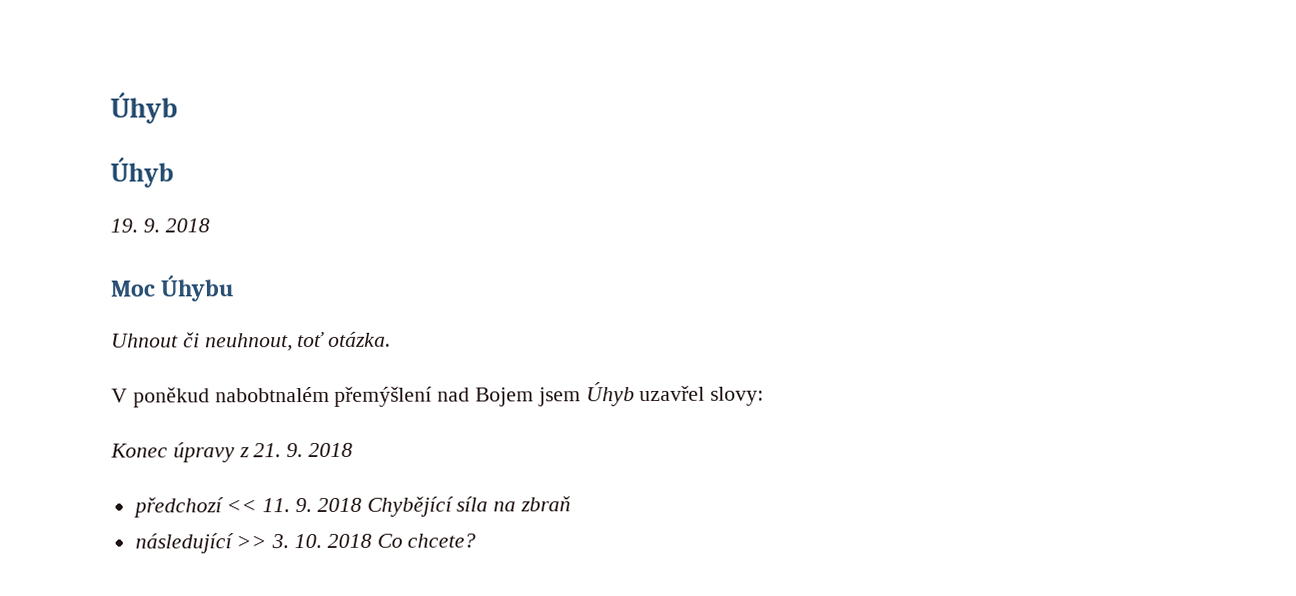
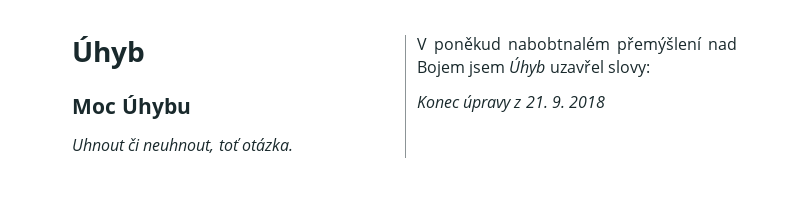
[110,92,178,124] [110,157,174,188] [110,218,210,233] Úhyb // Úhyb // 19. 9. 2018 -> [72,36,145,69] Úhyb
[132,496,572,518] [134,533,477,554] // předchozí << 11. 9. 2018 Chybějící síla na zbraň // následující >> 3. 10. 2018 Co chcete? -> (605, 102) none

